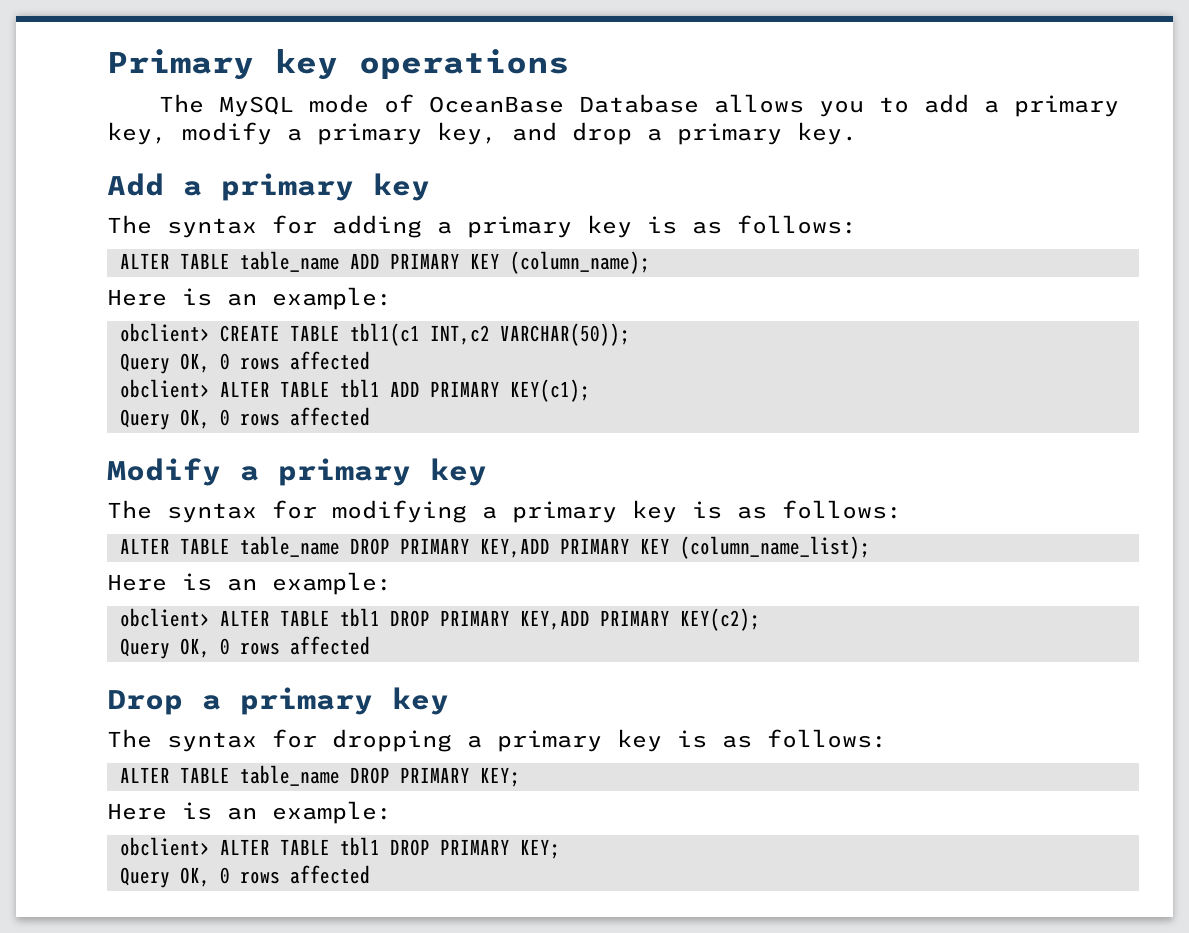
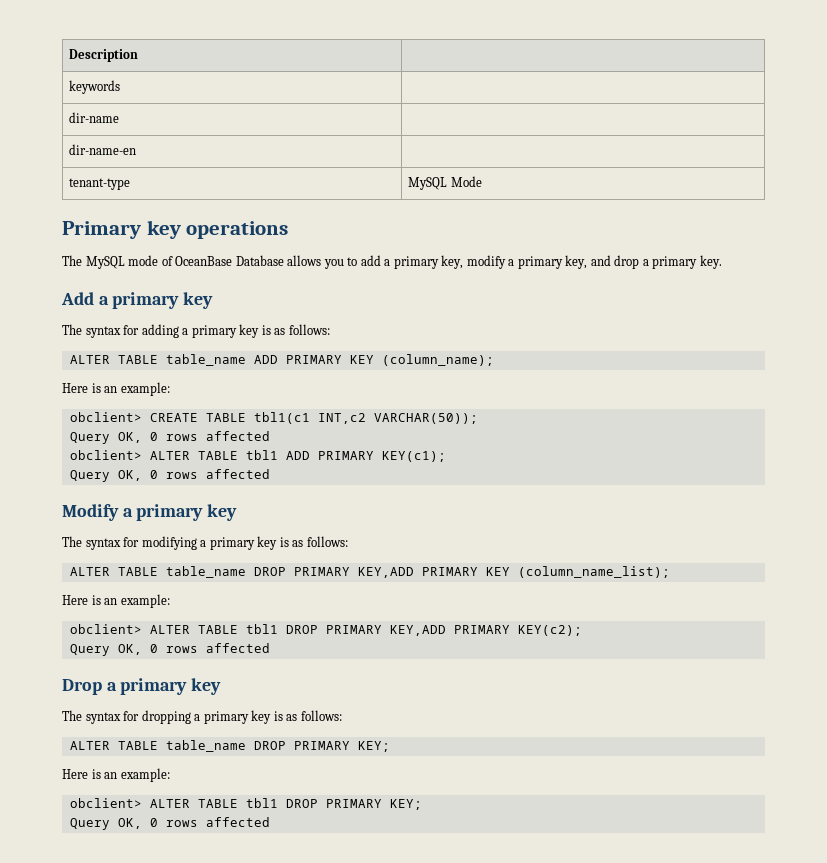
(107, 64) none -> [69,49,139,62] [69,80,121,94] [69,112,120,123] [69,144,137,155] [69,178,131,190] [408,176,482,190] Description | // keywords | // dir-name | // dir-name-en | // tenant-type | MySQL Mode //

